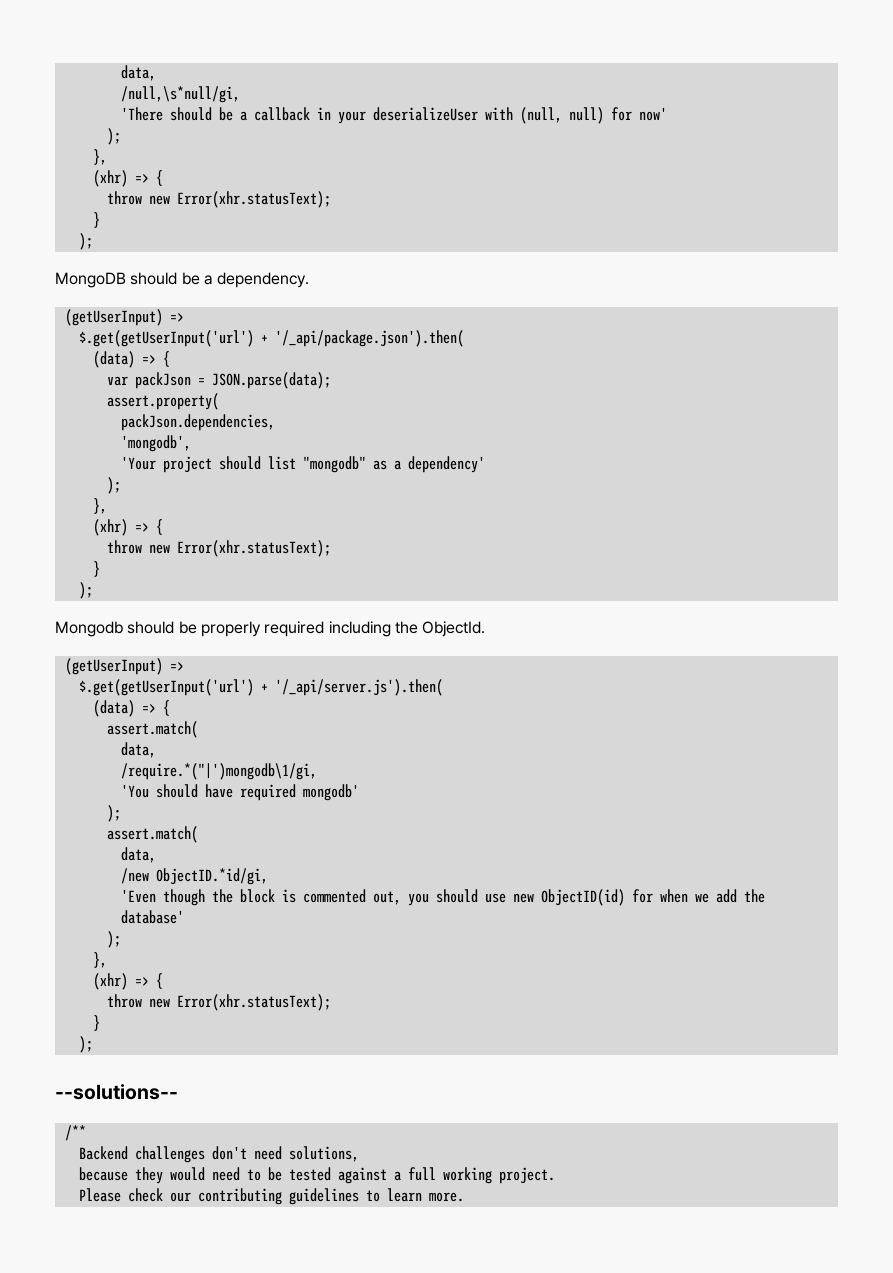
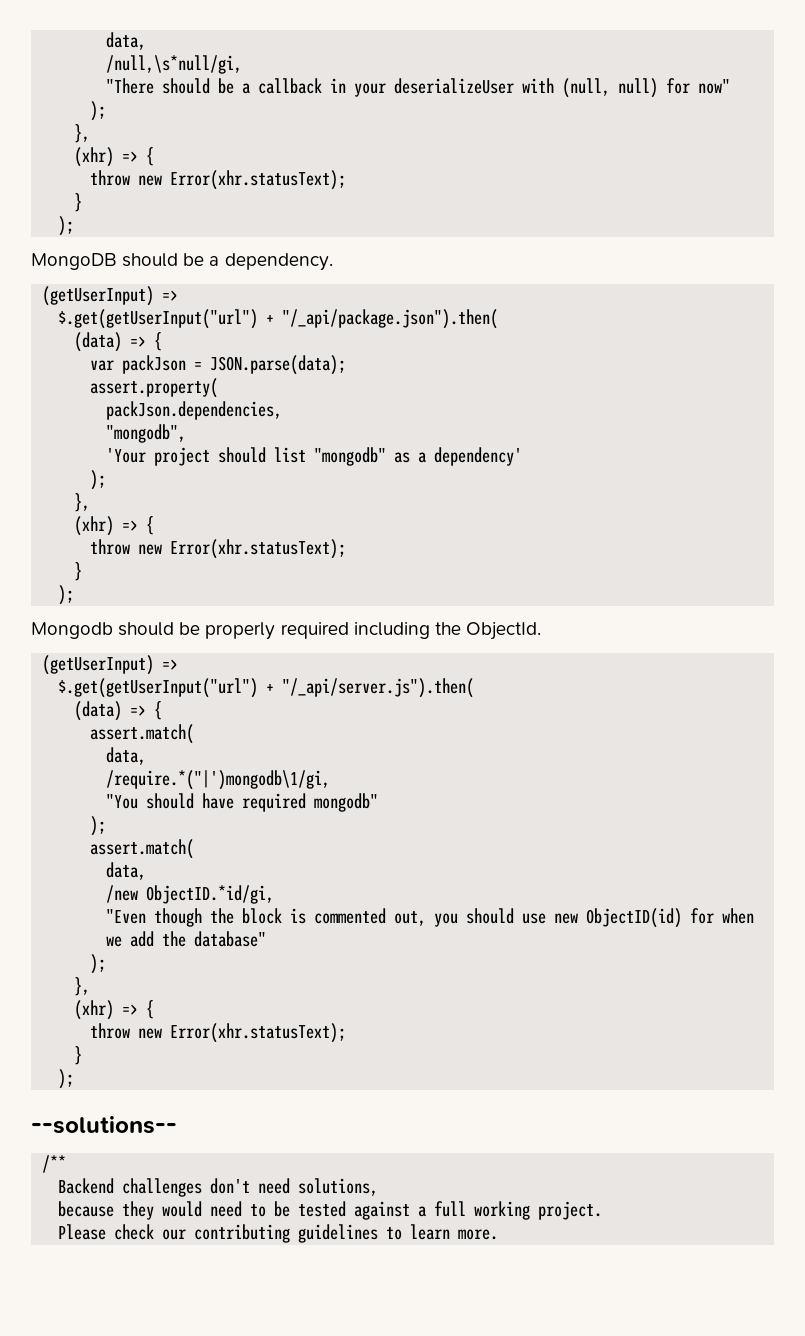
[120,107,163,121] 'There -> [106,78,155,94] "There
[638,107,667,121] now' -> [698,79,731,94] now"
[78,330,464,347] $.get(getUserInput('url') + '/_api/package.json').then( -> [58,309,499,329] $.get(getUserInput("url") + "/_api/package.json").then(
[120,435,191,452] 'mongodb', -> [106,424,187,443] "mongodb",
[78,679,443,696] $.get(getUserInput('url') + '/_api/server.js').then( -> [58,678,475,698] $.get(getUserInput("url") + "/_api/server.js").then(
[120,784,149,798] 'You -> [106,794,139,809] "You
[302,784,359,801] mongodb' -> [314,793,379,812] mongodb"
[120,889,156,903] 'Even -> [106,909,147,924] "Even
[120,910,184,924] database' -> [194,931,267,947] database"

